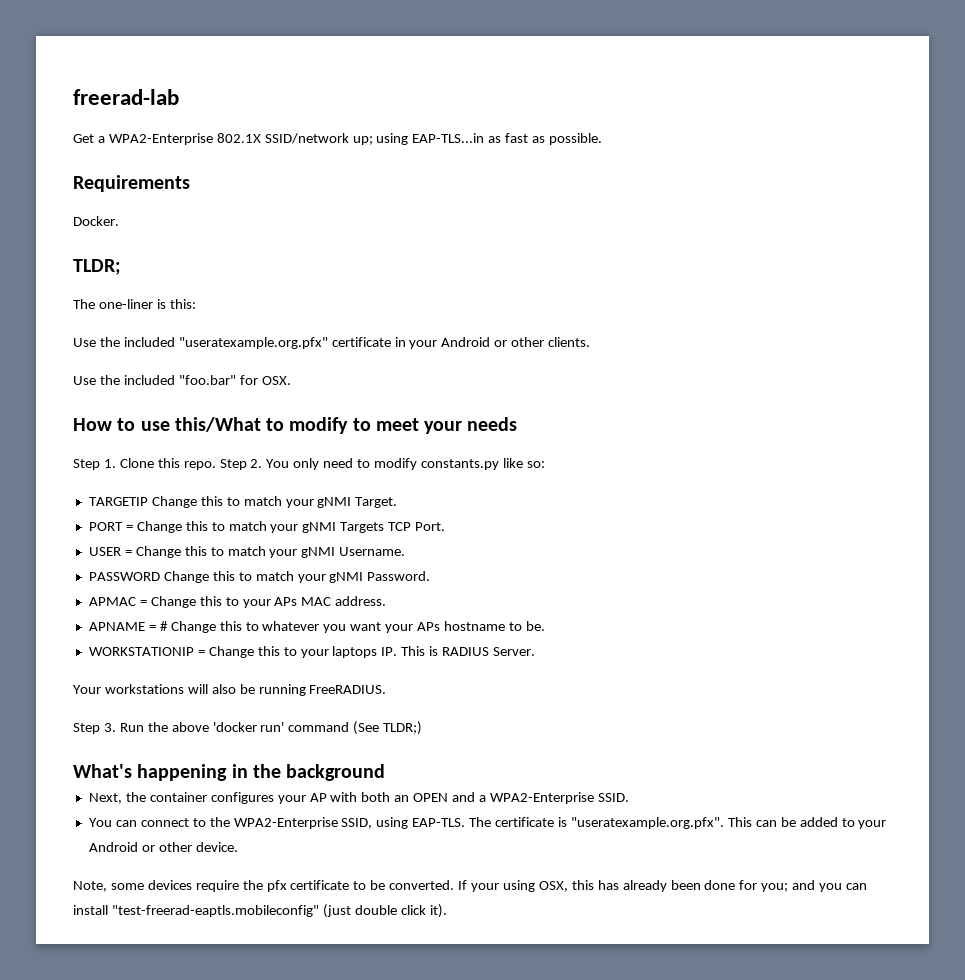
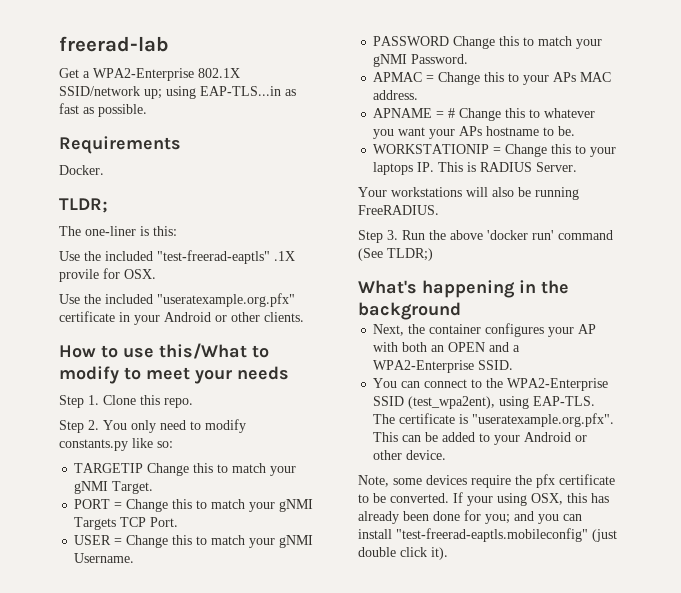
(196, 304) none -> [59,250,295,264] [59,268,156,282] // Use the included "test-freerad-eaptls" .1X provile for OSX.
[73,375,291,385] // Use the included "foo.bar" for OSX. -> (304, 317) none
(216, 465) none -> (193, 403) //
[341,818,373,829] SSID, -> [373,396,496,409] SSID (test_wpa2ent),

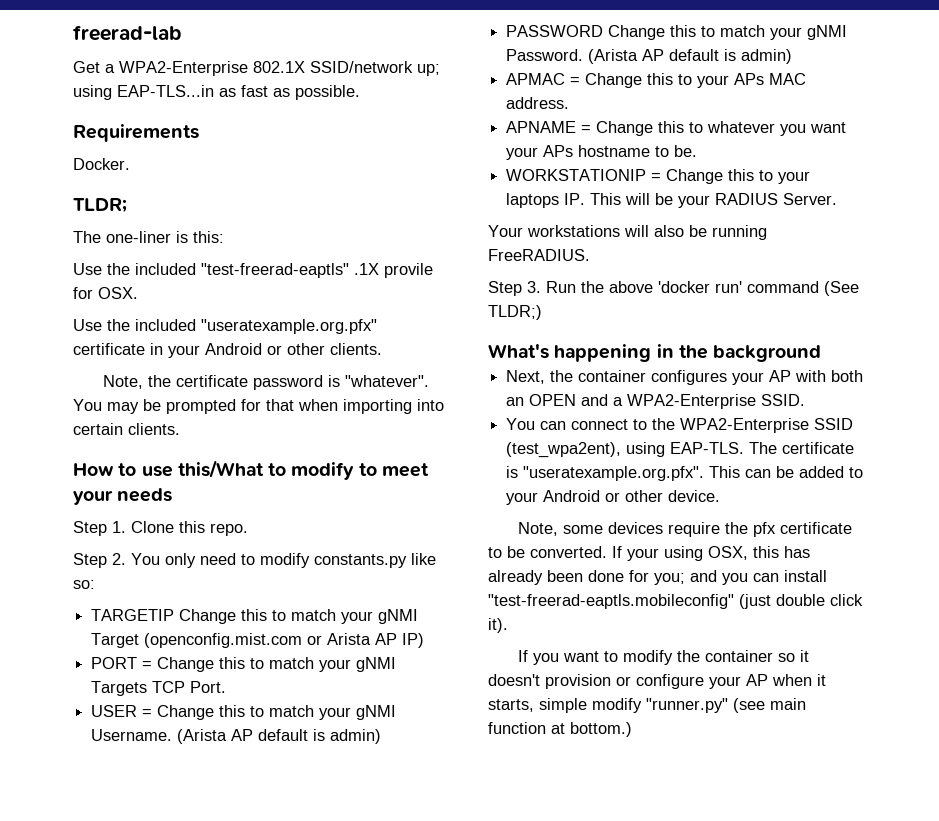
(304, 317) none -> [103,375,430,390] [73,399,444,414] [73,423,180,435] // Note, the certificate password is "whatever". You may be prompted for that when importing into certain clients.
[112,481,154,494] Target. -> [91,633,425,648] Target (openconfig.mist.com or Arista AP IP)
(135, 558) none -> [177,729,382,744] (Arista AP default is admin)
(469, 59) none -> [588,49,793,64] (Arista AP default is admin)
[448,108,456,118] # -> (592, 129) none
[467,162,477,172] is -> [625,193,711,208] will be your
(448, 553) none -> [518,650,810,665] [488,674,826,689] [488,698,806,713] [488,722,632,737] // If you want to modify the container so it doesn't provision or configure your AP when it starts, simple modify "runner.py" (see main function at bottom.)

